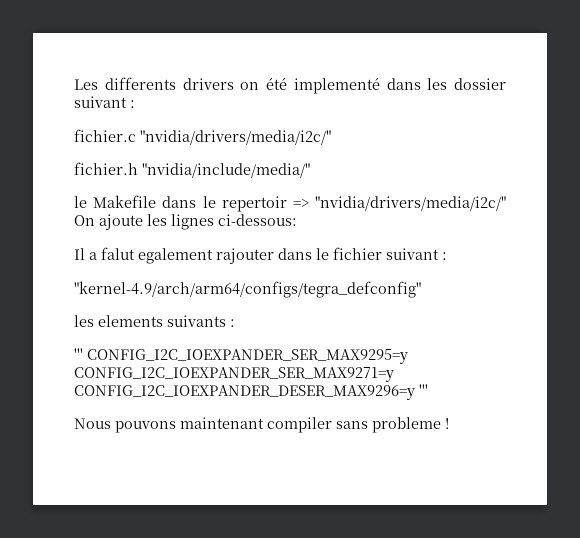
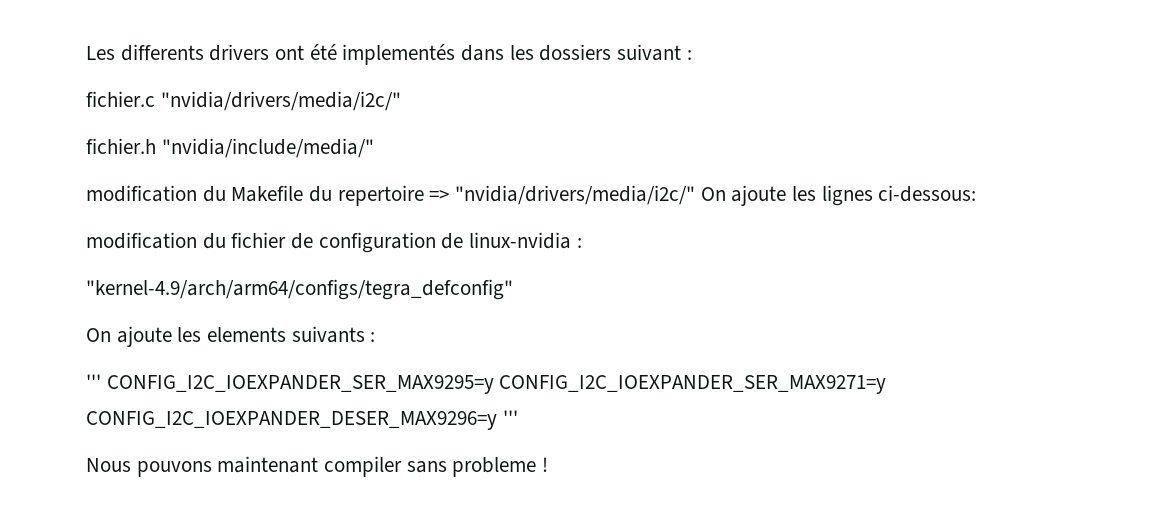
[240,77,380,94] on été implementé -> [275,44,456,65] ont été implementés
[454,78,506,90] dossier -> [539,44,612,61] dossiers
[74,195,287,212] le Makefile dans le repertoir -> [86,185,424,206] modification du Makefile du repertoire
[74,247,439,264] Il a falut egalement rajouter dans le fichier suivant -> [86,232,572,253] modification du fichier de configuration de linux-nvidia
(421, 289) none -> [86,326,172,347] On ajoute

